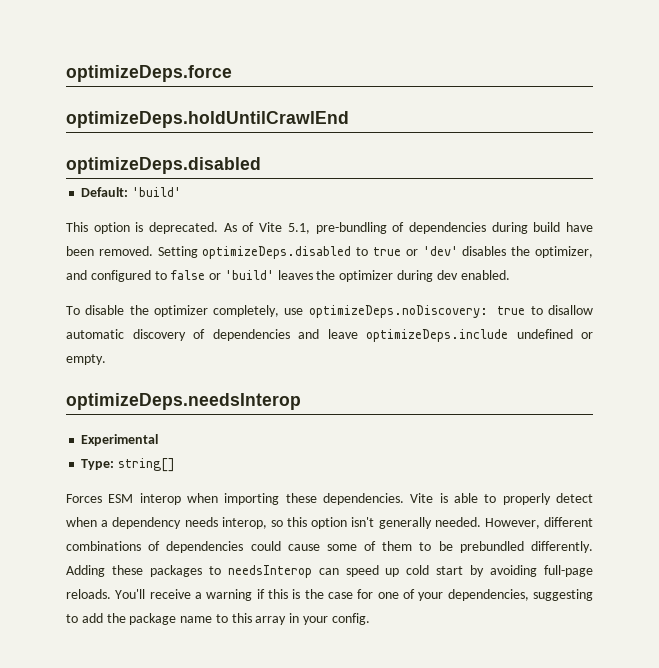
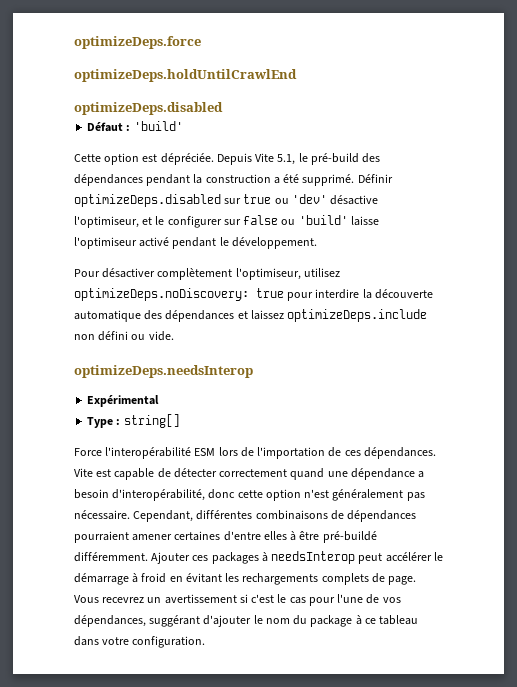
[81,187,129,197] Default: -> [87,122,131,132] Défaut :
[66,222,593,234] [66,246,594,259] [66,270,510,282] [66,305,593,318] [66,329,593,342] [66,354,106,365] [66,393,301,410] [81,434,159,446] [81,458,176,472] [66,493,593,505] [66,517,593,529] [66,541,593,553] [66,565,593,578] [66,589,593,601] [66,613,370,625] This option is deprecated. As of Vite 5.1, pre-bundling of dependencies during build have been removed. Setting optimizeDeps.disabled to true or 'dev' disables the optimizer, and configured to false or 'build' leaves the optimizer during dev enabled. // To disable the optimizer completely, use optimizeDeps.noDiscovery: true to disallow automatic discovery of dependencies and leave optimizeDeps.include undefined or empty. // optimizeDeps.needsInterop // Experimental // Type: string[] // Forces ESM interop when importing these dependencies. Vite is able to properly detect when a dependency needs interop, so this option isn't generally needed. However, different combinations of dependencies could cause some of them to be prebundled differently. Adding these packages to needsInterop can speed up cold start by avoiding full-page reloads. You'll receive a warning if this is the case for one of your dependencies, suggesting to add the package name to this array in your config. -> [74,153,381,165] [74,174,393,186] [74,194,379,207] [74,215,379,228] [74,237,317,249] [74,268,340,280] [74,288,433,301] [74,309,428,322] [74,331,174,341] [74,365,253,378] [87,395,160,407] [87,414,180,428] [74,447,436,459] [74,468,425,480] [74,489,425,501] [74,510,417,522] [74,531,377,543] [74,551,443,564] [74,573,417,585] [74,594,401,606] [74,615,419,627] [74,636,206,648] Cette option est dépréciée. Depuis Vite 5.1, le pré-build des dépendances pendant la construction a été supprimé. Définir optimizeDeps.disabled sur true ou 'dev' désactive l'optimiseur, et le configurer sur false ou 'build' laisse l'optimiseur activé pendant le développement. // Pour désactiver complètement l'optimiseur, utilisez optimizeDeps.noDiscovery: true pour interdire la découverte automatique des dépendances et laissez optimizeDeps.include non défini ou vide. // optimizeDeps.needsInterop // Expérimental // Type : string[] // Force l'interopérabilité ESM lors de l'importation de ces dépendances. Vite est capable de détecter correctement quand une dépendance a besoin d'interopérabilité, donc cette option n'est généralement pas nécessaire. Cependant, différentes combinaisons de dépendances pourraient amener certaines d'entre elles à être pré-buildé différemment. Ajouter ces packages à needsInterop peut accélérer le démarrage à froid en évitant les rechargements complets de page. Vous recevrez un avertissement si c'est le cas pour l'une de vos dépendances, suggérant d'ajouter le nom du package à ce tableau dans votre configuration.

